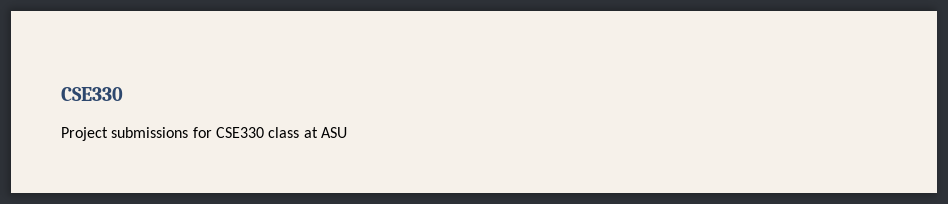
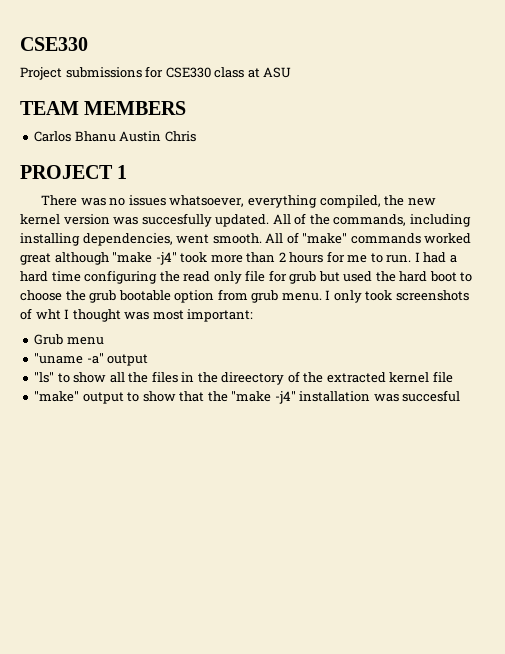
(347, 132) none -> [20,101,187,115] [34,131,196,142] [20,165,128,179] [41,195,436,208] [20,213,471,227] [20,232,472,246] [20,251,457,265] [20,270,473,284] [20,289,469,303] [20,308,254,322] [34,334,104,345] [34,353,149,366] [34,371,453,385] [34,390,461,404] // TEAM MEMBERS // Carlos Bhanu Austin Chris // PROJECT 1 // There was no issues whatsoever, everything compiled, the new kernel version was succesfully updated. All of the commands, including installing dependencies, went smooth. All of "make" commands worked great although "make -j4" took more than 2 hours for me to run. I had a hard time configuring the read only file for grub but used the hard boot to choose the grub bootable option from grub menu. I only took screenshots of wht I thought was most important: // Grub menu // "uname -a" output // "ls" to show all the files in the direectory of the extracted kernel file // "make" output to show that the "make -j4" installation was succesful

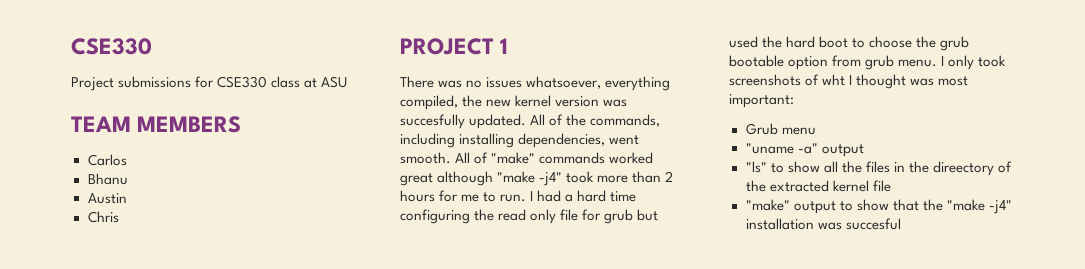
(72, 136) none -> (127, 160) //
(116, 136) none -> (128, 179) //
(162, 136) none -> (127, 198) //

